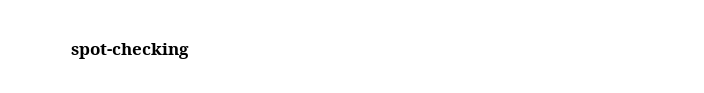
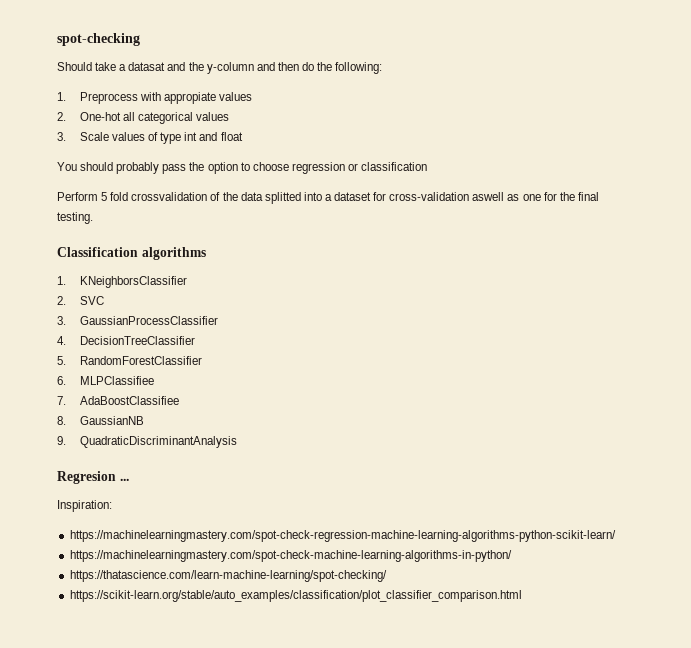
(189, 51) none -> [57,62,383,74] [57,92,253,104] [57,112,230,124] [57,132,243,144] [57,162,428,174] [57,192,599,204] [57,212,93,224] [57,247,206,260] [57,276,187,288] [57,296,104,305] [57,316,218,325] [57,336,195,345] [57,356,202,365] [57,376,154,385] [57,396,179,405] [57,416,144,425] [57,436,237,448] [57,471,129,484] [57,500,112,512] [69,530,616,542] [69,550,512,562] [69,570,387,582] [69,590,522,602] // Should take a datasat and the y-column and then do the following: // 1. Preprocess with appropiate values // 2. One-hot all categorical values // 3. Scale values of type int and float // You should probably pass the option to choose regression or classification // Perform 5 fold crossvalidation of the data splitted into a dataset for cross-validation aswell as one for the final testing. // Classification algorithms // 1. KNeighborsClassifier // 2. SVC // 3. GaussianProcessClassifier // 4. DecisionTreeClassifier // 5. RandomForestClassifier // 6. MLPClassifiee // 7. AdaBoostClassifiee // 8. GaussianNB // 9. QuadraticDiscriminantAnalysis // Regresion ... // Inspiration: // https://machinelearningmastery.com/spot-check-regression-machine-learning-algorithms-python-scikit-learn/ // https://machinelearningmastery.com/spot-check-machine-learning-algorithms-in-python/ // https://thatascience.com/learn-machine-learning/spot-checking/ // https://scikit-learn.org/stable/auto_examples/classification/plot_classifier_comparison.html

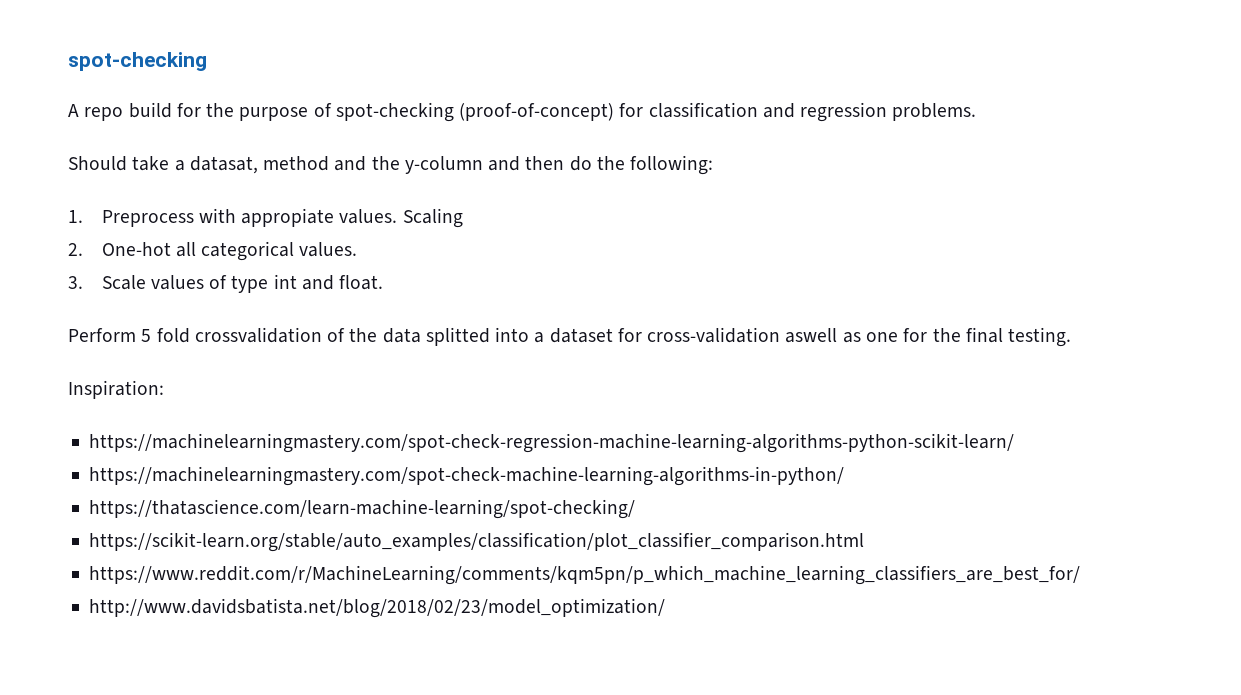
[57,33,140,46] spot-checking -> [68,52,207,71] [68,102,977,122] spot-checking // A repo build for the purpose of spot-checking (proof-of-concept) for classification and regression problems.
[128,62,166,71] datasat -> [189,156,330,174] datasat, method
[219,92,253,101] values -> [339,208,463,228] values. Scaling
[196,112,230,121] values -> [299,242,358,257] values.
[220,132,243,141] [57,162,428,174] float // You should probably pass the option to choose regression or classification -> [339,275,384,290] float.
[57,247,206,260] [57,276,187,288] [57,296,104,305] [57,316,218,325] [57,336,195,345] [57,356,202,365] [57,376,154,385] [57,396,179,405] [57,416,144,425] [57,436,237,448] [57,471,129,484] // Classification algorithms // 1. KNeighborsClassifier // 2. SVC // 3. GaussianProcessClassifier // 4. DecisionTreeClassifier // 5. RandomForestClassifier // 6. MLPClassifiee // 7. AdaBoostClassifiee // 8. GaussianNB // 9. QuadraticDiscriminantAnalysis // Regresion ... -> (1072, 337) none
(522, 596) none -> [89,565,1081,585] [89,598,666,618] // https://www.reddit.com/r/MachineLearning/comments/kqm5pn/p_which_machine_learning_classifiers_are_best_for/ // http://www.davidsbatista.net/blog/2018/02/23/model_optimization/

